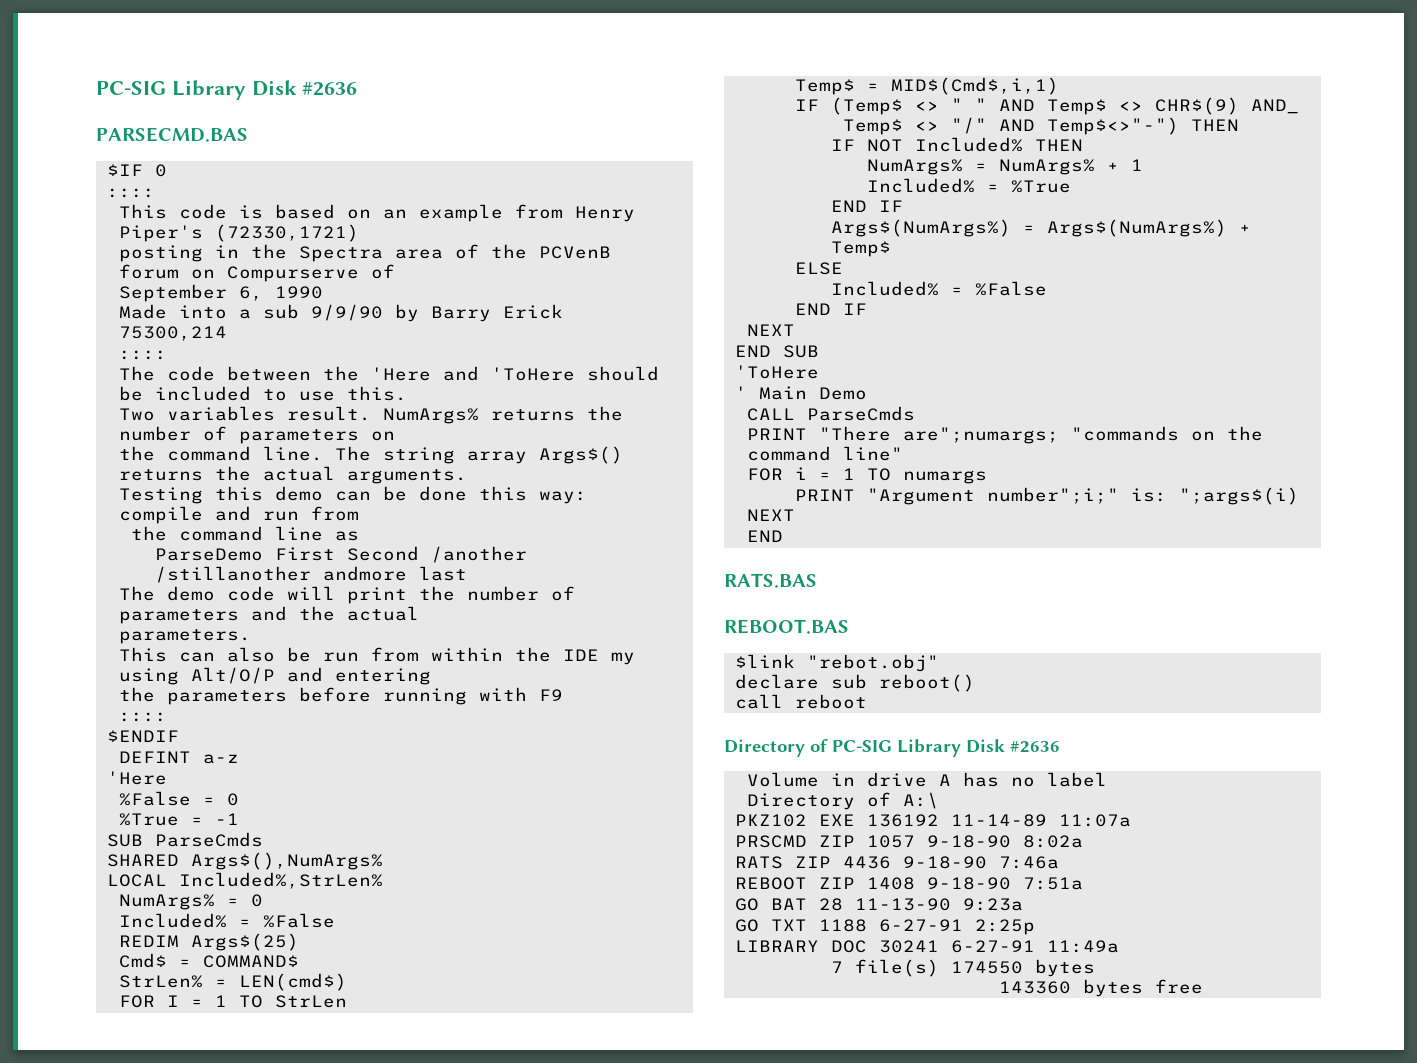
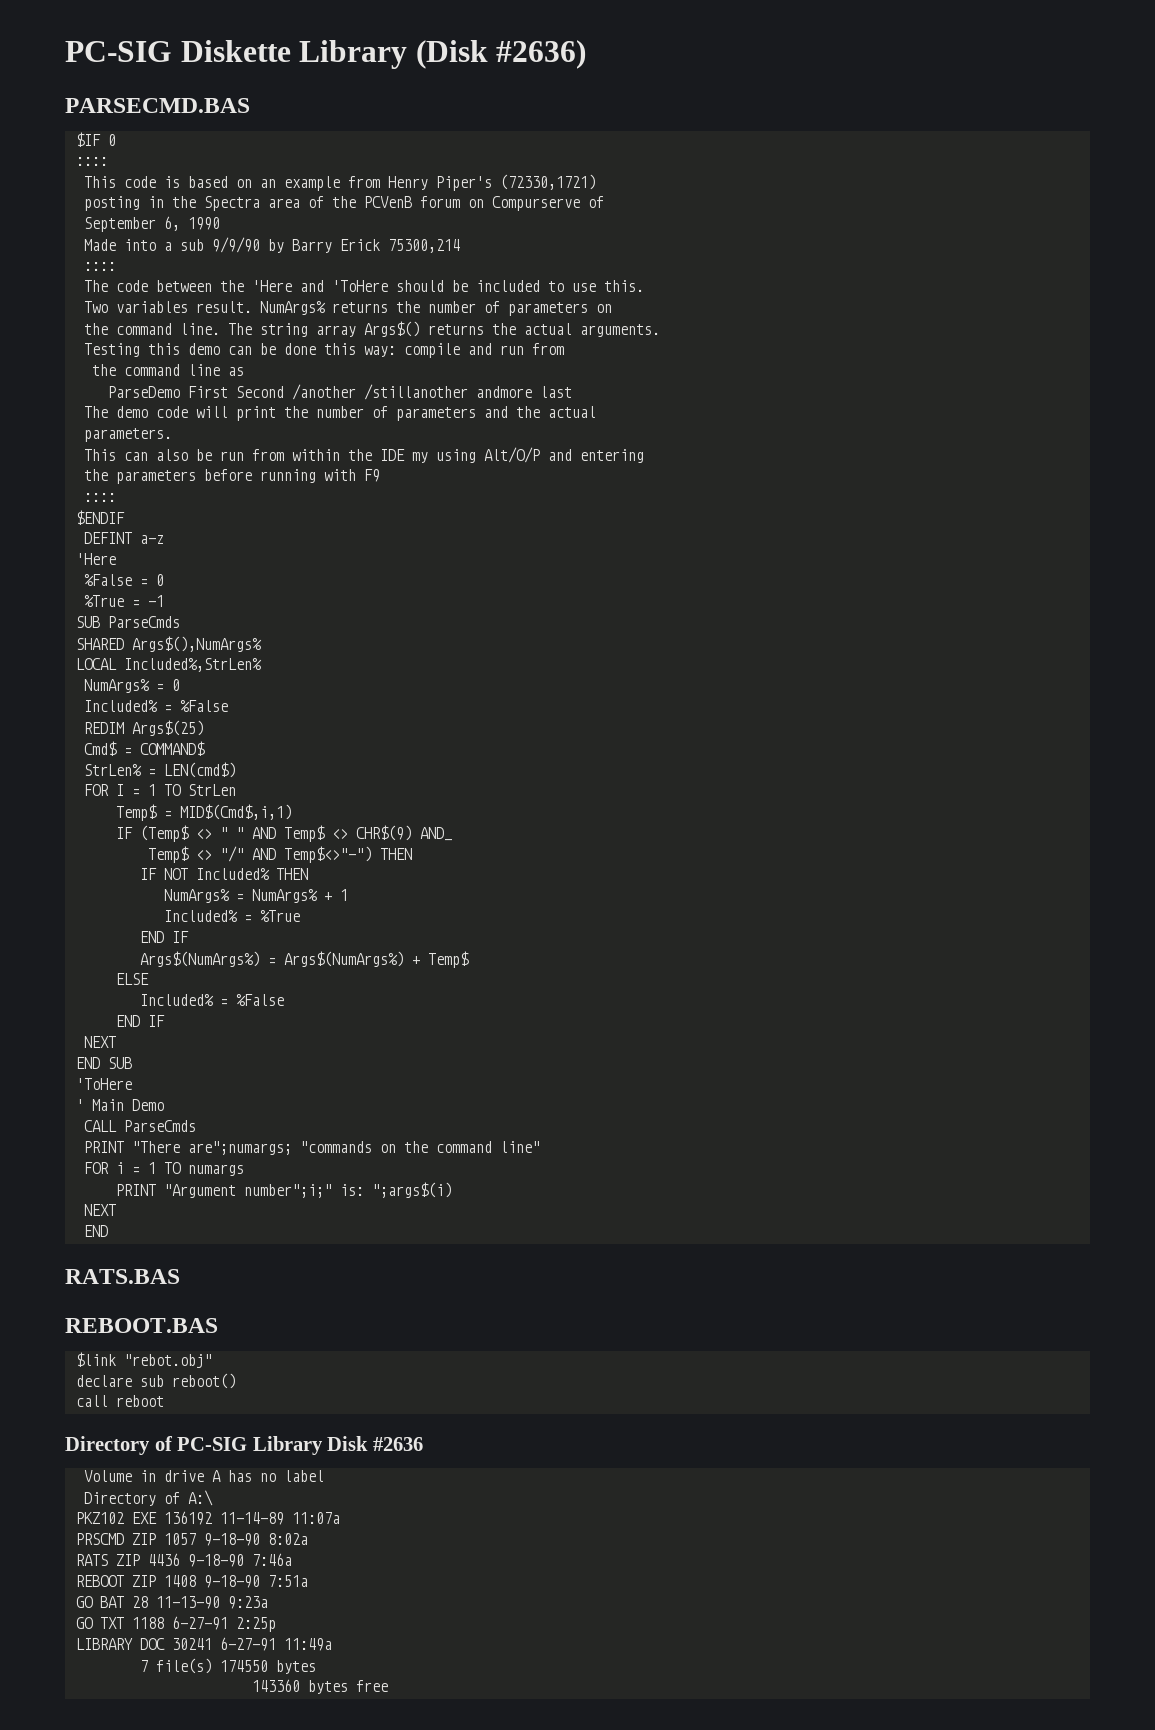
[96,80,358,100] PC-SIG Library Disk #2636 -> [65,40,587,69] PC-SIG Diskette Library (Disk #2636)

